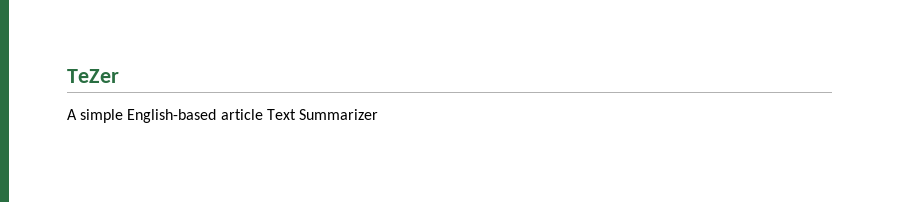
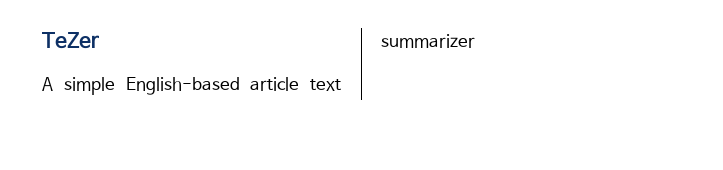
[266,109,378,120] Text Summarizer -> [310,79,341,91] [381,34,475,48] text summarizer

